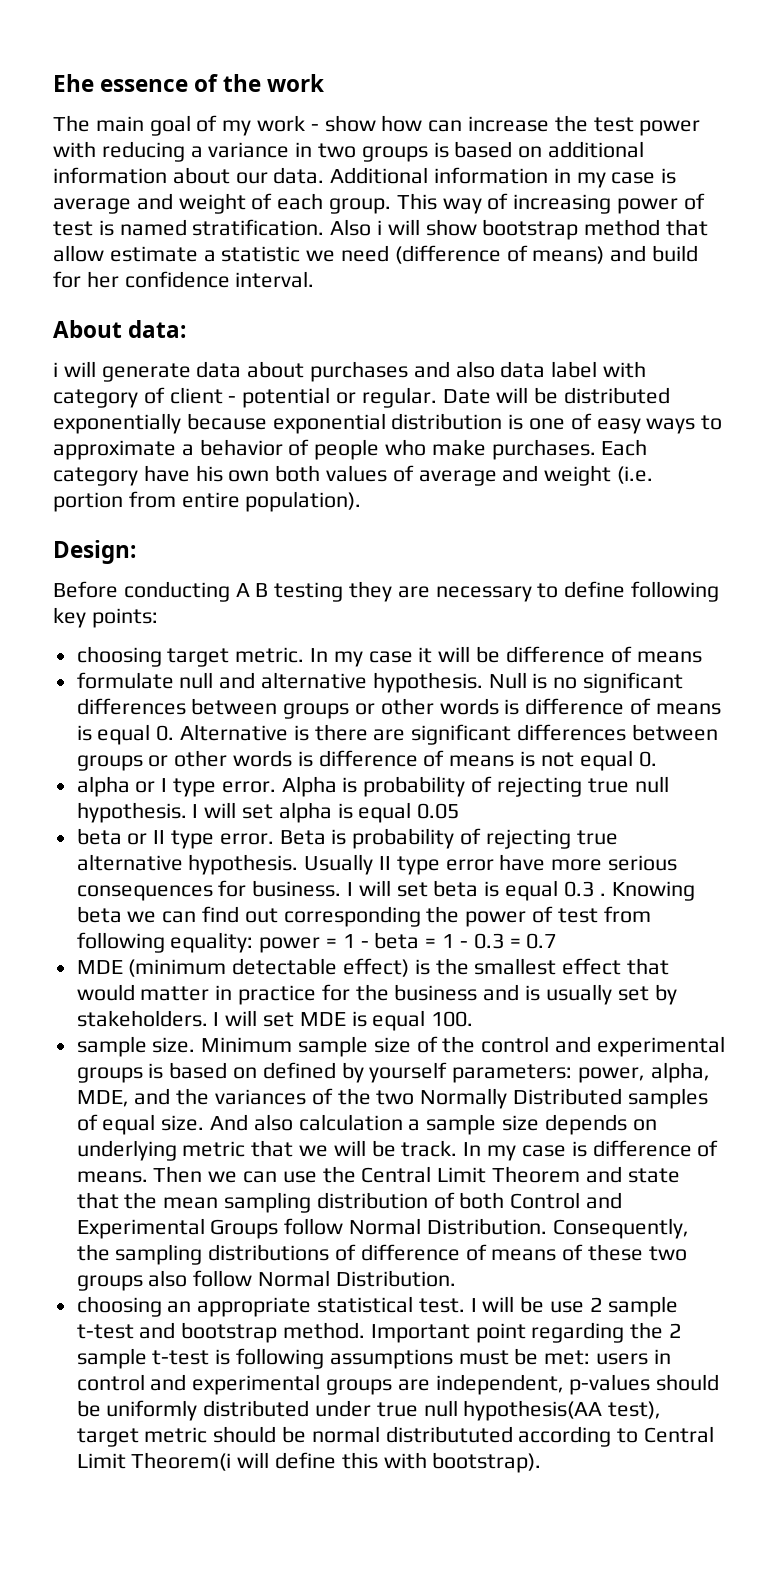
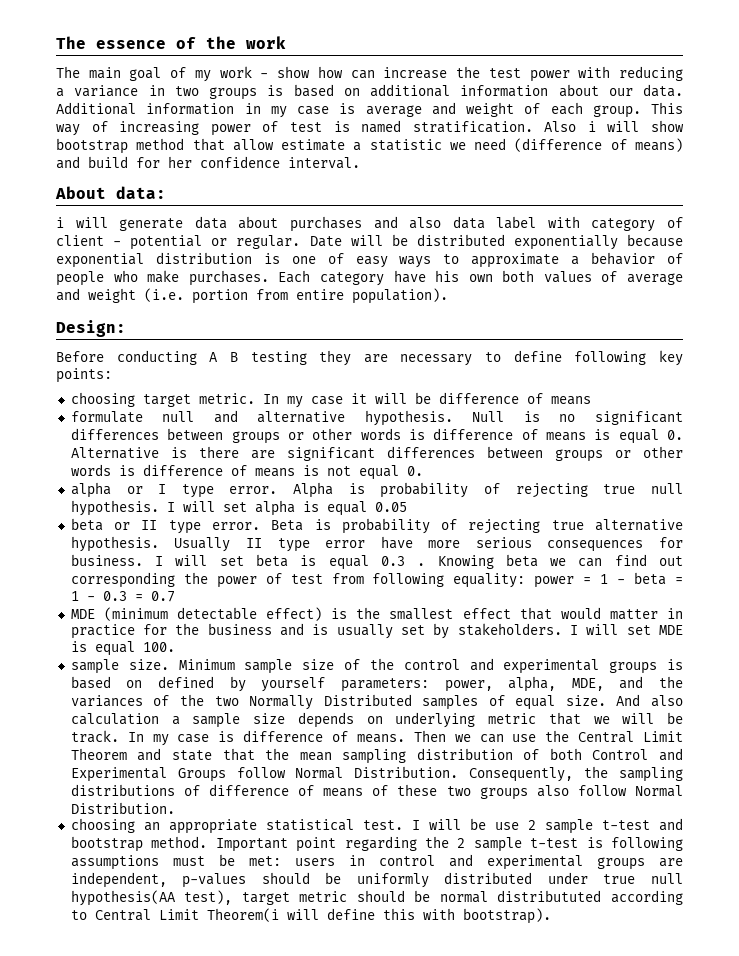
[53,74,94,92] Еhe -> [56,36,86,49] The

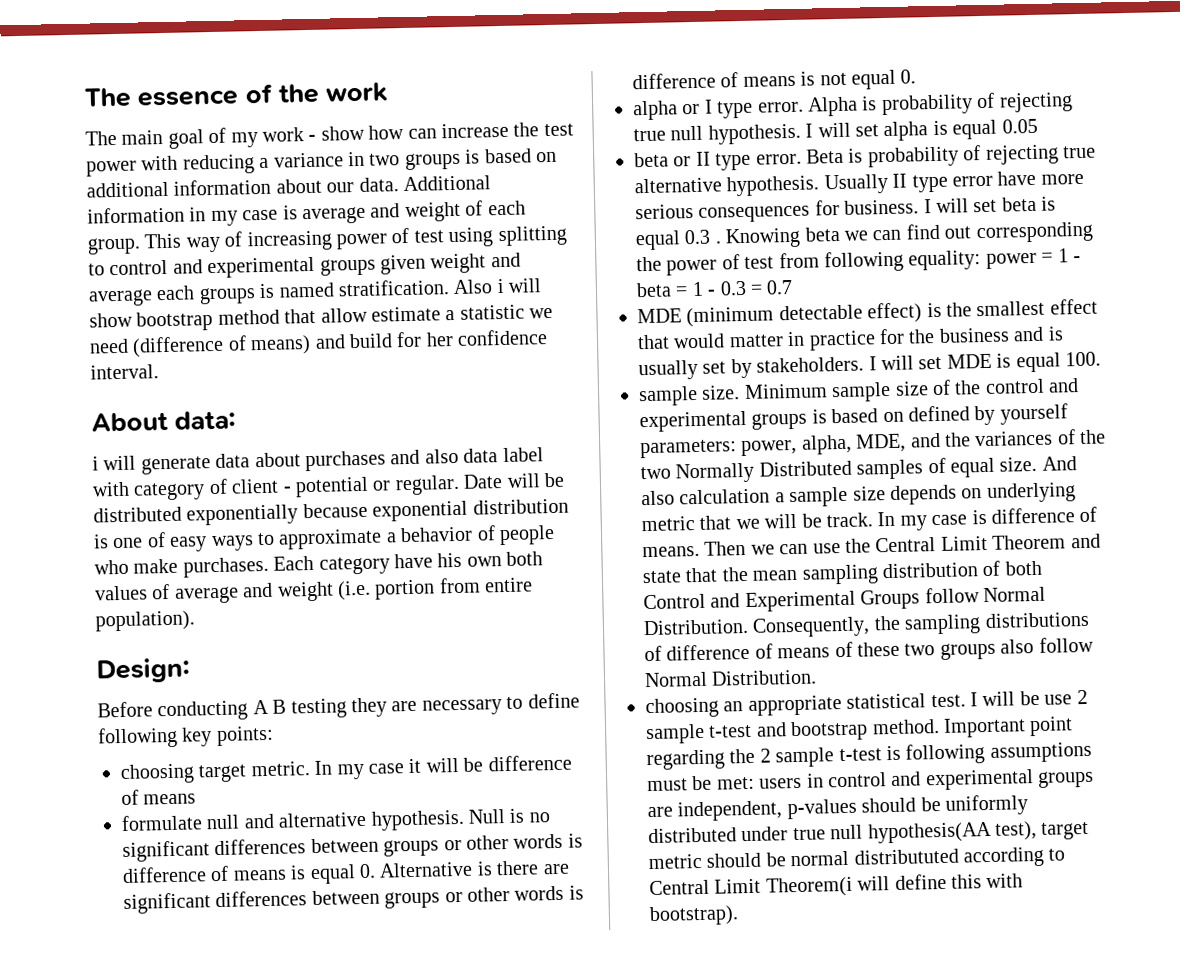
(322, 127) none -> [448,225,567,248] [88,252,521,279] [88,285,256,307] using splitting to control and experimental groups given weight and average each groups

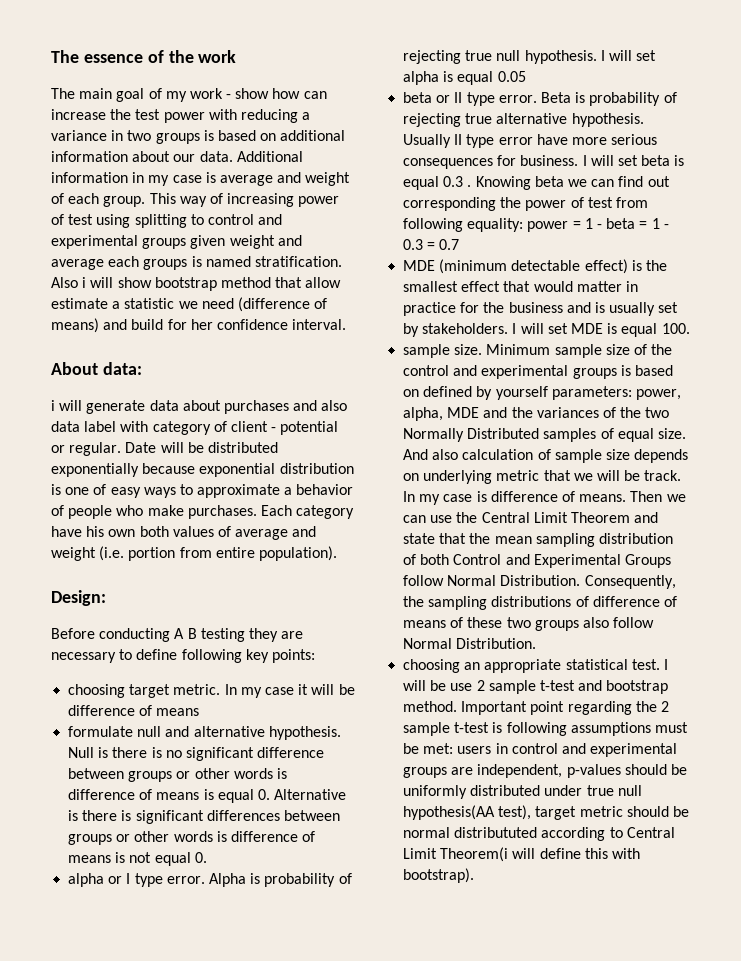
(525, 815) none -> [112,747,162,758] there is
[214,838,307,856] differences -> [257,747,325,758] difference
[542,863,570,875] are -> [121,810,132,821] is
[855,433,907,453] MDE, -> [447,407,480,418] MDE
[774,492,785,503] a -> [537,449,551,460] of

